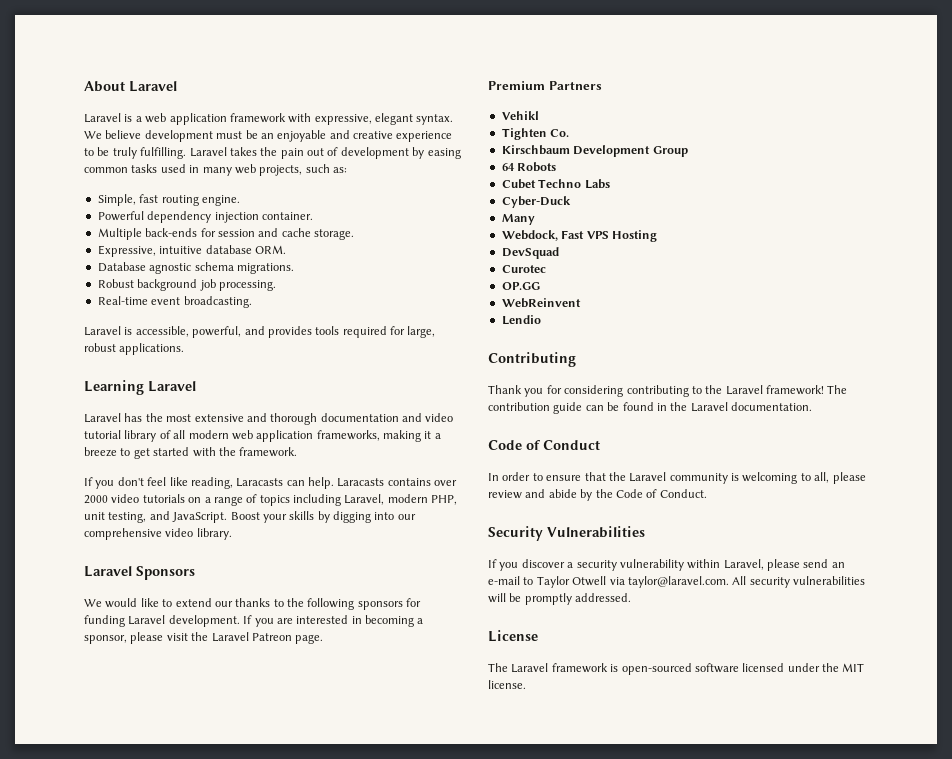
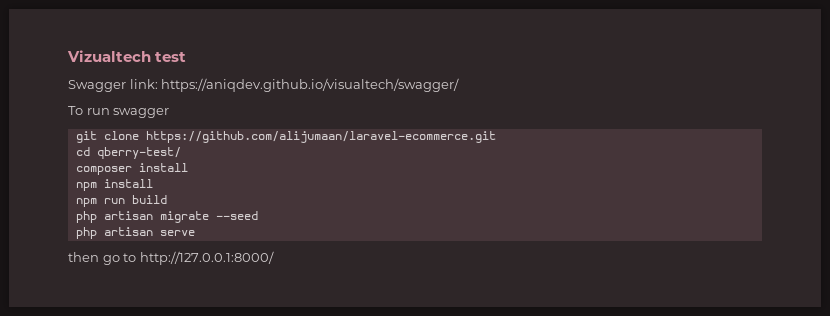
[84,81,177,92] [84,113,454,125] [84,130,453,142] [84,147,461,159] [84,164,347,176] [97,194,240,206] [97,211,313,223] [97,228,354,240] [97,245,286,257] [97,262,294,274] [97,279,276,291] [97,296,252,308] [84,326,436,338] [84,343,185,355] [84,380,196,395] [84,413,454,425] [84,430,441,442] [84,447,298,459] [84,477,458,489] [84,494,458,506] [84,511,416,523] [84,528,232,540] [84,566,195,580] [84,598,422,610] [84,615,424,627] [84,632,324,644] [488,81,602,90] [501,111,539,120] [501,128,570,140] [501,145,688,157] [501,162,557,172] [501,179,610,189] [501,196,571,208] [501,214,535,225] [501,230,657,242] [501,247,559,259] [501,265,546,273] [501,282,540,290] [501,298,581,308] [501,315,541,325] [488,352,576,367] [488,385,848,397] [488,402,812,414] [488,440,600,450] [488,472,866,484] [488,489,707,501] [488,526,645,541] [488,559,845,571] [488,576,865,588] [488,593,632,605] [488,630,538,642] [488,663,865,675] [488,680,526,689] About Laravel // Laravel is a web application framework with expressive, elegant syntax. We believe development must be an enjoyable and creative experience to be truly fulfilling. Laravel takes the pain out of development by easing common tasks used in many web projects, such as: // Simple, fast routing engine. // Powerful dependency injection container. // Multiple back-ends for session and cache storage. // Expressive, intuitive database ORM. // Database agnostic schema migrations. // Robust background job processing. // Real-time event broadcasting. // Laravel is accessible, powerful, and provides tools required for large, robust applications. // Learning Laravel // Laravel has the most extensive and thorough documentation and video tutorial library of all modern web application frameworks, making it a breeze to get started with the framework. // If you don't feel like reading, Laracasts can help. Laracasts contains over 2000 video tutorials on a range of topics including Laravel, modern PHP, unit testing, and JavaScript. Boost your skills by digging into our comprehensive video library. // Laravel Sponsors // We would like to extend our thanks to the following sponsors for funding Laravel development. If you are interested in becoming a sponsor, please visit the Laravel Patreon page. // Premium Partners // Vehikl // Tighten Co. // Kirschbaum Development Group // 64 Robots // Cubet Techno Labs // Cyber-Duck // Many // Webdock, Fast VPS Hosting // DevSquad // Curotec // OP.GG // WebReinvent // Lendio // Contributing // Thank you for considering contributing to the Laravel framework! The contribution guide can be found in the Laravel documentation. // Code of Conduct // In order to ensure that the Laravel community is welcoming to all, please review and abide by the Code of Conduct. // Security Vulnerabilities // If you discover a security vulnerability within Laravel, please send an e-mail to Taylor Otwell via taylor@laravel.com. All security vulnerabilities will be promptly addressed. // License // The Laravel framework is open-sourced software licensed under the MIT license. -> [67,50,187,62] [68,78,460,92] [68,106,170,118] [75,131,496,143] [75,147,181,159] [75,163,188,175] [75,179,153,191] [75,195,167,207] [75,211,258,223] [75,227,195,239] [68,251,274,265] Vizualtech test // Swagger link: https://aniqdev.github.io/visualtech/swagger/ // To run swagger // git clone https://github.com/alijumaan/laravel-ecommerce.git // cd qberry-test/ // composer install // npm install // npm run build // php artisan migrate --seed // php artisan serve // then go to http://127.0.0.1:8000/

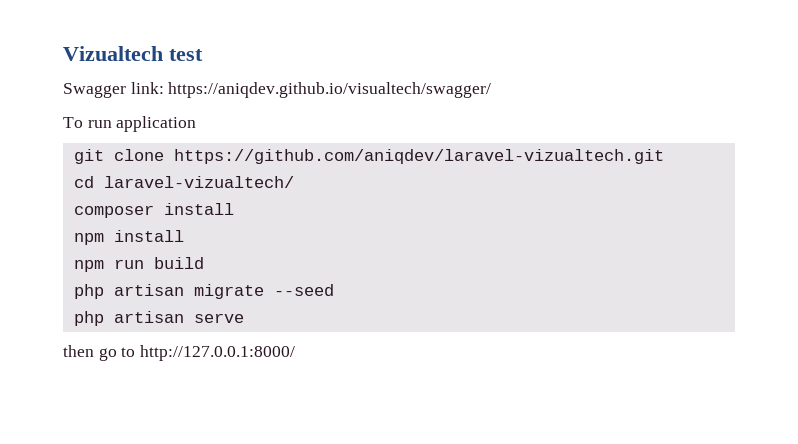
[113,108,170,118] swagger -> [116,116,197,132] application
[145,131,496,143] https://github.com/alijumaan/laravel-ecommerce.git -> [173,149,664,164] https://github.com/aniqdev/laravel-vizualtech.git
[96,147,181,159] qberry-test/ -> [103,176,294,188] laravel-vizualtech/

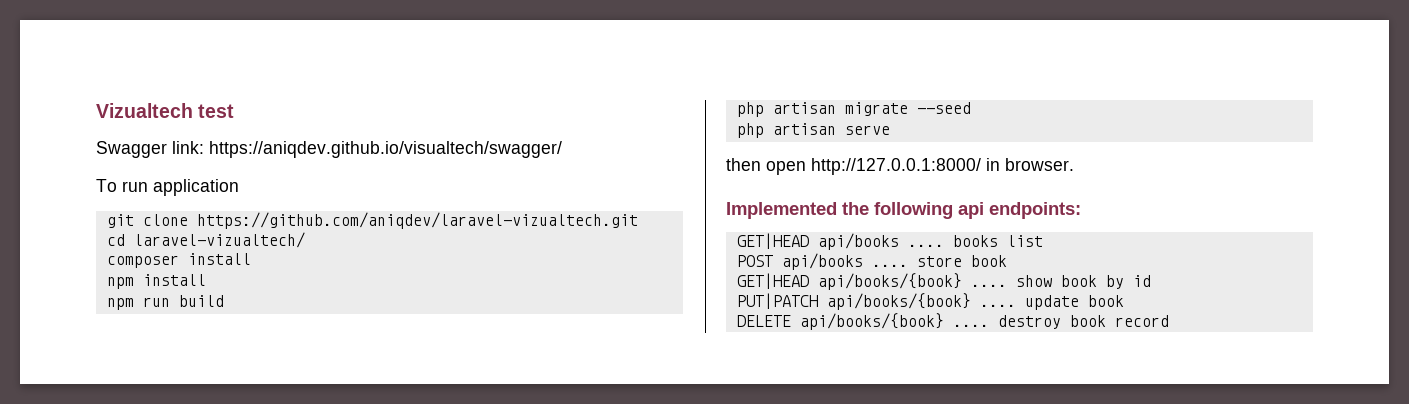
[98,345,296,361] go to http://127.0.0.1:8000/ -> [766,158,1074,175] [726,202,1081,219] [736,233,1043,250] [736,253,1007,270] [736,273,1151,290] [736,293,1124,310] [736,313,1169,330] open http://127.0.0.1:8000/ in browser. // Implemented the following api endpoints: // GET|HEAD api/books .... books list // POST api/books .... store book // GET|HEAD api/books/{book} .... show book by id // PUT|PATCH api/books/{book} .... update book // DELETE api/books/{book} .... destroy book record

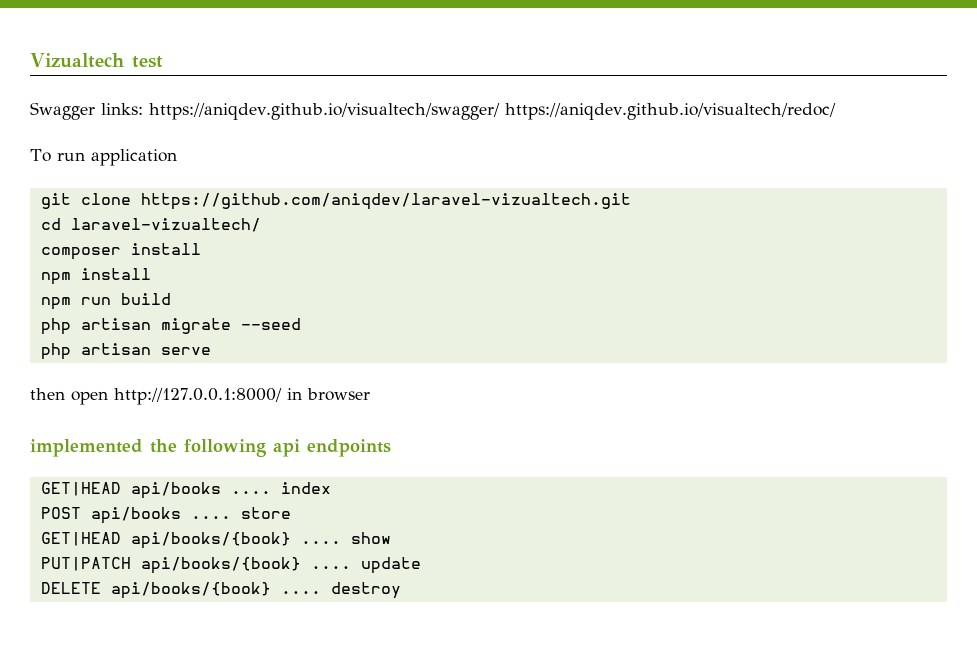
[172,141,204,154] link: -> [101,103,143,115] links:
(562, 149) none -> [504,103,836,120] https://aniqdev.github.io/visualtech/redoc/
[1005,158,1074,171] [726,202,837,219] browser. // Implemented -> [307,388,370,401] [30,439,143,457] browser // implemented
[989,202,1081,219] endpoints: -> [307,439,391,457] endpoints
[952,235,1043,247] books list -> [280,482,331,494] index
[970,255,1007,267] book -> (291, 513) none
[1060,275,1151,289] book by id -> (391, 538) none
[1087,295,1124,307] book -> (421, 565) none
[1069,315,1169,327] book record -> (401, 590) none

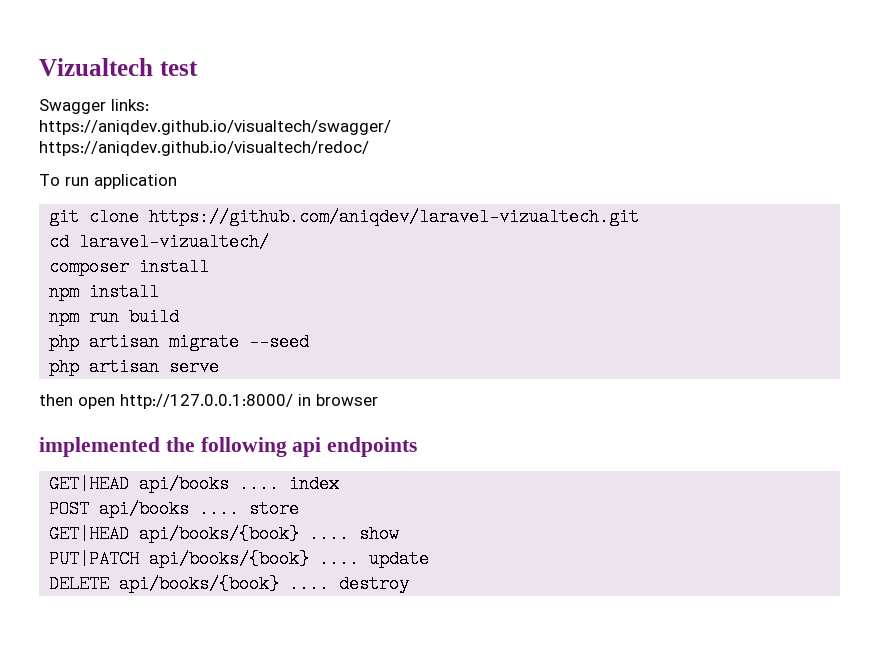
(143, 109) none -> (149, 105) //
(500, 111) none -> (391, 127) //

